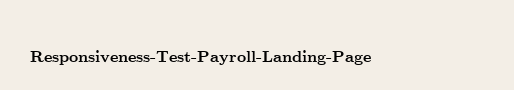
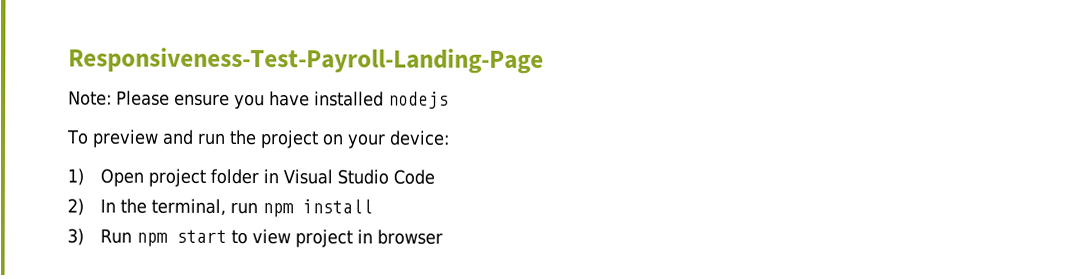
(371, 57) none -> [68,90,449,110] [66,129,450,149] [67,168,435,187] [67,198,373,218] [67,228,443,248] // Note: Please ensure you have installed nodejs // To preview and run the project on your device: // 1) Open project folder in Visual Studio Code // 2) In the terminal, run npm install // 3) Run npm start to view project in browser

